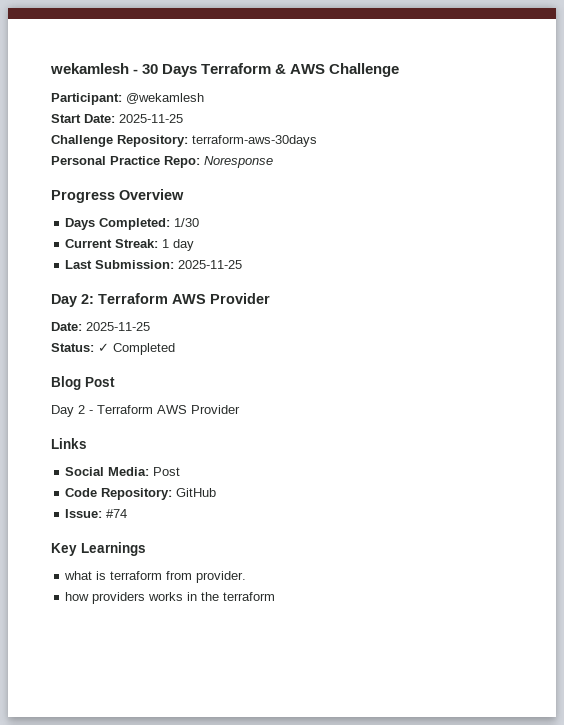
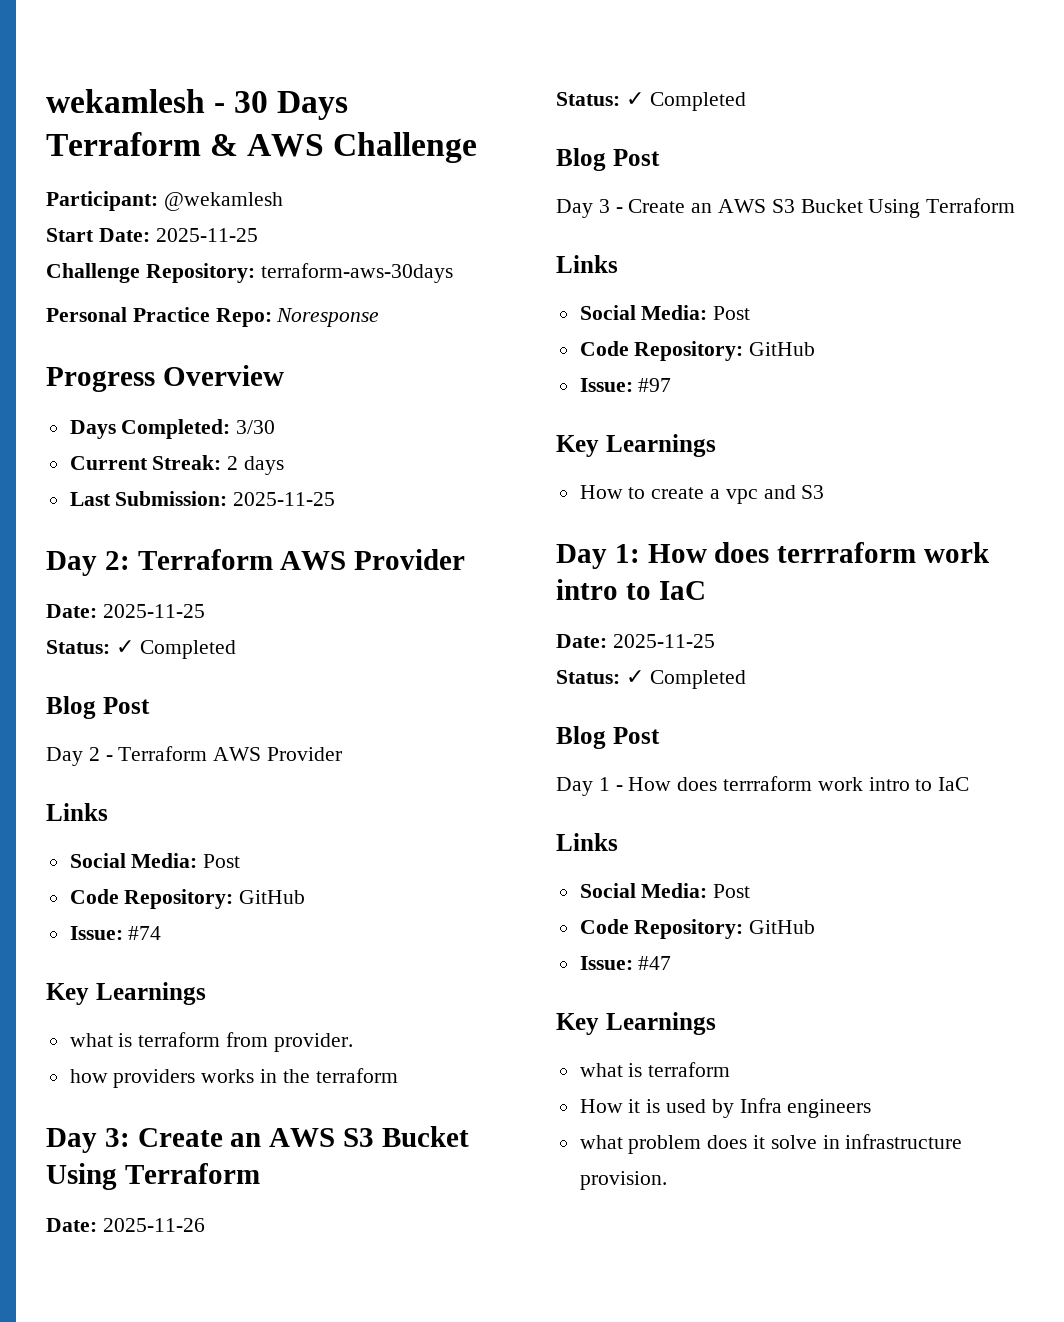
[174,218,200,227] 1/30 -> [236,420,276,434] 3/30
[162,239,195,251] 1 day -> [227,456,285,475] 2 days
(276, 596) none -> [46,1126,469,1153] [46,1163,260,1190] [46,1218,205,1232] [556,92,746,111] [556,148,660,171] [556,198,1016,218] [556,255,618,273] [579,305,751,320] [579,341,816,361] [579,378,672,392] [556,434,716,457] [579,485,825,504] [556,542,991,569] [556,579,706,600] [556,634,715,648] [556,670,746,689] [556,726,660,749] [556,776,970,796] [556,833,618,851] [579,883,751,898] [579,919,816,939] [579,956,672,970] [556,1012,716,1035] [579,1062,731,1077] [579,1098,872,1118] [579,1134,963,1154] [579,1171,667,1190] // Day 3: Create an AWS S3 Bucket Using Terraform // Date: 2025-11-26 // Status: ✓ Completed // Blog Post // Day 3 - Create an AWS S3 Bucket Using Terraform // Links // Social Media: Post // Code Repository: GitHub // Issue: #97 // Key Learnings // How to create a vpc and S3 // Day 1: How does terrraform work intro to IaC // Date: 2025-11-25 // Status: ✓ Completed // Blog Post // Day 1 - How does terrraform work intro to IaC // Links // Social Media: Post // Code Repository: GitHub // Issue: #47 // Key Learnings // what is terraform // How it is used by Infra engineers // what problem does it solve in infrastructure provision.

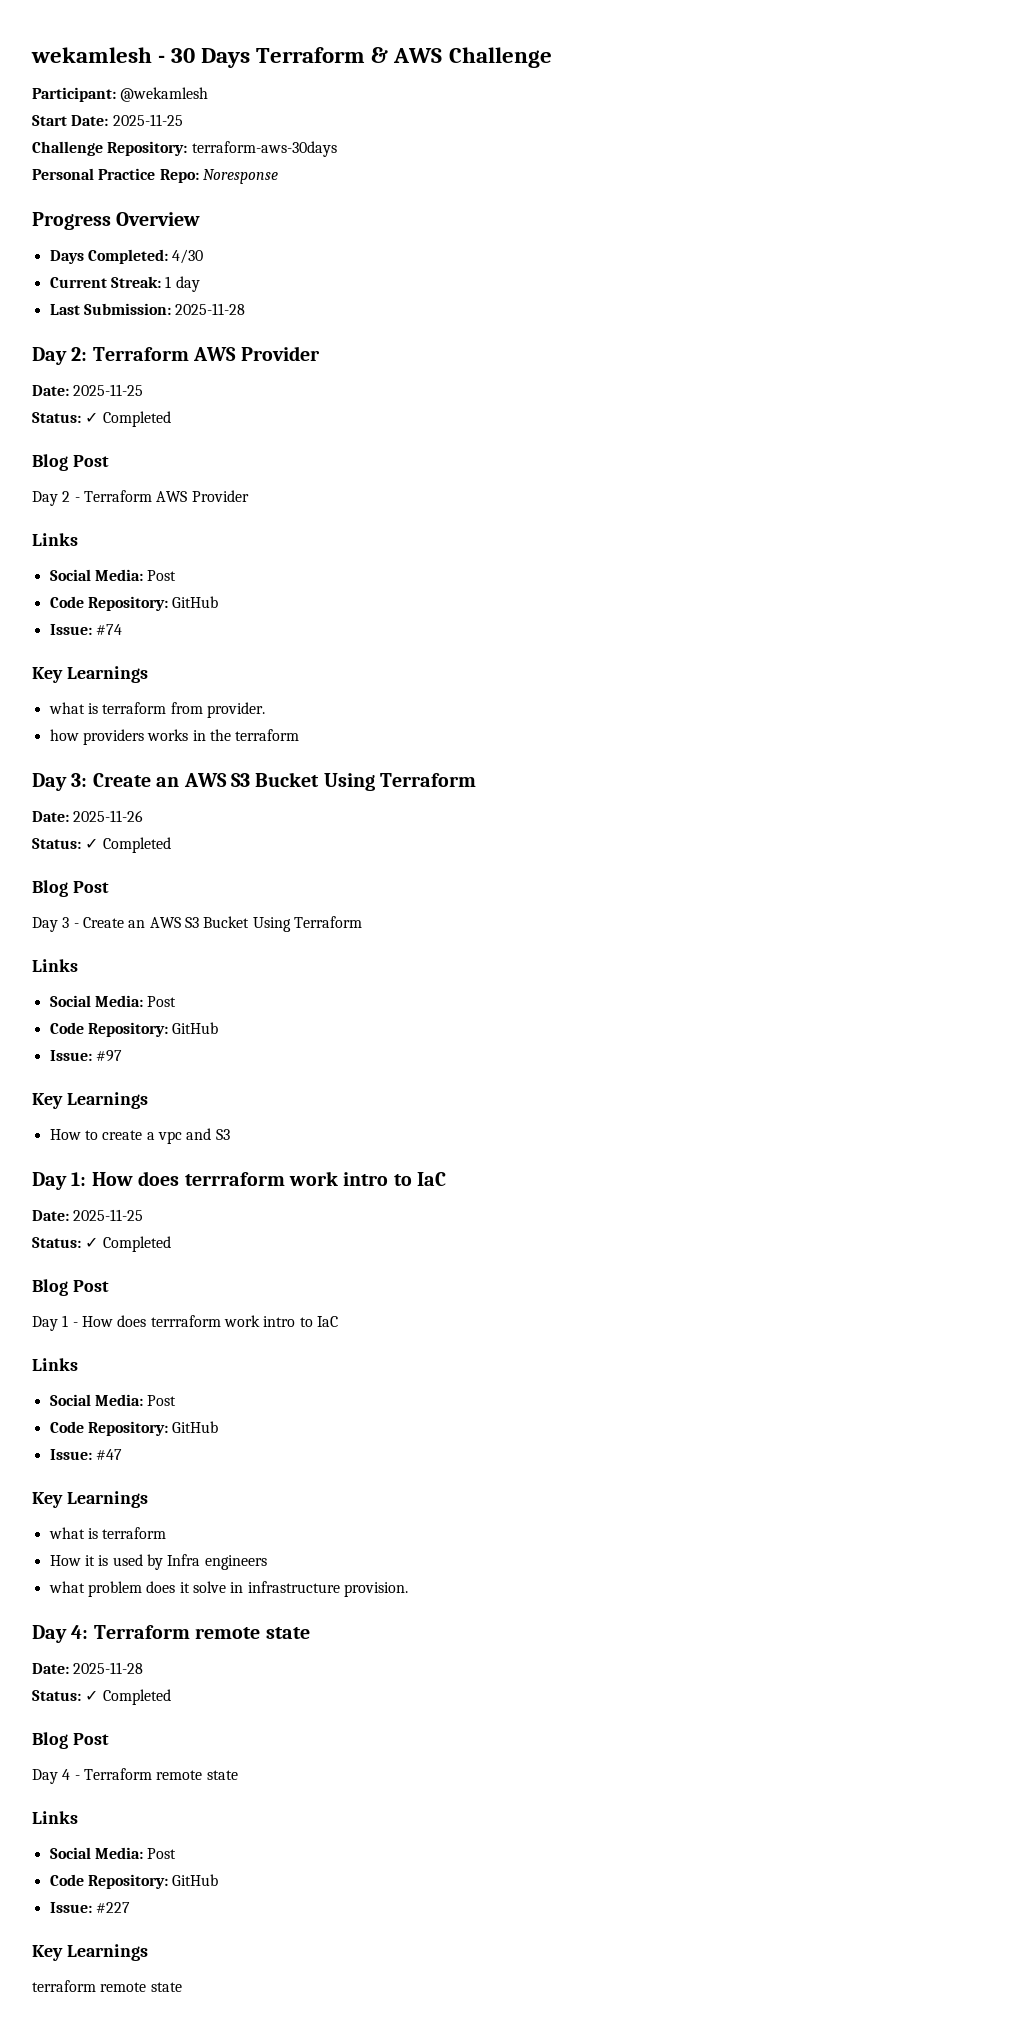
[236,420,276,434] 3/30 -> [172,249,204,264] 4/30
[227,456,285,475] 2 days -> [165,276,200,292] 1 day
[233,492,336,506] 2025-11-25 -> [175,303,246,315] 2025-11-28
(667, 1180) none -> [32,1625,310,1643] [32,1662,144,1674] [32,1689,171,1705] [32,1732,109,1749] [32,1768,238,1784] [32,1811,78,1824] [49,1847,177,1859] [49,1874,219,1889] [49,1902,130,1913] [32,1944,148,1961] [32,1980,182,1992] // Day 4: Terraform remote state // Date: 2025-11-28 // Status: ✓ Completed // Blog Post // Day 4 - Terraform remote state // Links // Social Media: Post // Code Repository: GitHub // Issue: #227 // Key Learnings // terraform remote state

